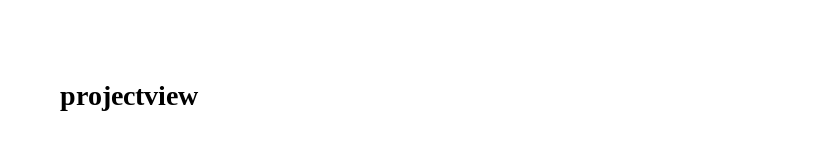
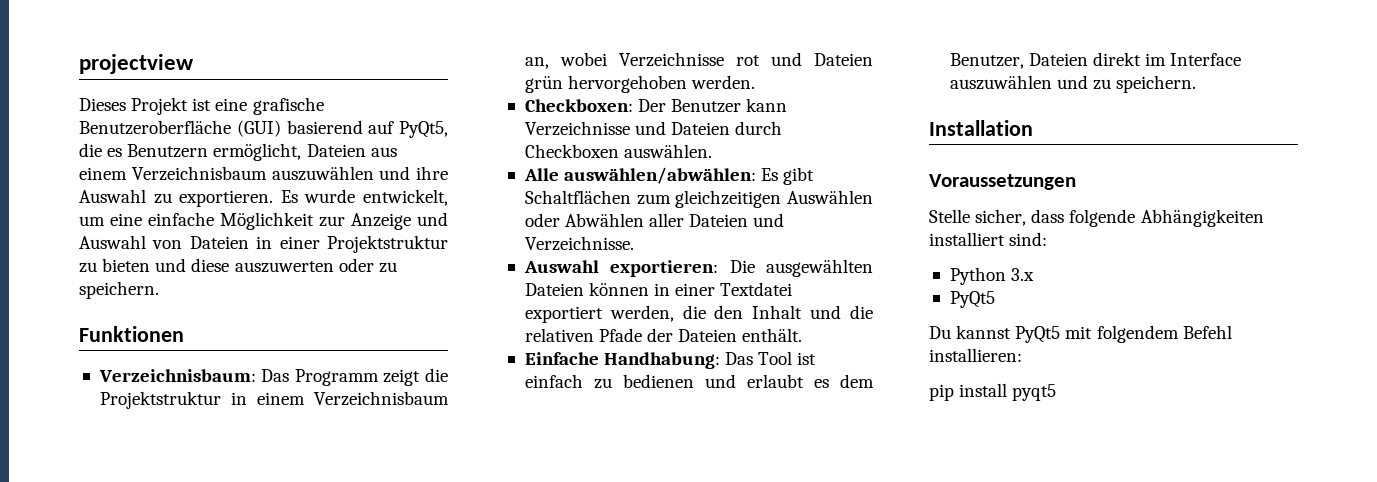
(199, 98) none -> [79,97,324,115] [79,120,448,138] [79,143,397,161] [79,166,448,181] [79,189,448,207] [79,212,448,230] [79,235,448,253] [79,258,397,273] [79,281,159,299] [79,326,184,342] [98,368,449,386] [99,391,450,409] [524,52,873,69] [524,75,756,93] [524,98,788,113] [524,121,783,136] [524,144,713,158] [523,167,815,185] [524,190,873,208] [524,213,785,227] [524,236,634,251] [523,259,873,277] [524,282,793,296] [524,305,873,323] [524,328,803,342] [524,351,817,369] [524,374,874,389] [949,52,1242,69] [949,75,1197,93] [929,120,1033,136] [929,174,1076,190] [929,209,1264,227] [929,232,1048,246] [949,267,1035,285] [949,291,995,308] [929,325,1232,343] [929,348,1022,362] [929,383,1057,401] // Dieses Projekt ist eine grafische Benutzeroberfläche (GUI) basierend auf PyQt5, die es Benutzern ermöglicht, Dateien aus einem Verzeichnisbaum auszuwählen und ihre Auswahl zu exportieren. Es wurde entwickelt, um eine einfache Möglichkeit zur Anzeige und Auswahl von Dateien in einer Projektstruktur zu bieten und diese auszuwerten oder zu speichern. // Funktionen // Verzeichnisbaum: Das Programm zeigt die Projektstruktur in einem Verzeichnisbaum an, wobei Verzeichnisse rot und Dateien grün hervorgehoben werden. // Checkboxen: Der Benutzer kann Verzeichnisse und Dateien durch Checkboxen auswählen. // Alle auswählen/abwählen: Es gibt Schaltflächen zum gleichzeitigen Auswählen oder Abwählen aller Dateien und Verzeichnisse. // Auswahl exportieren: Die ausgewählten Dateien können in einer Textdatei exportiert werden, die den Inhalt und die relativen Pfade der Dateien enthält. // Einfache Handhabung: Das Tool ist einfach zu bedienen und erlaubt es dem Benutzer, Dateien direkt im Interface auszuwählen und zu speichern. // Installation // Voraussetzungen // Stelle sicher, dass folgende Abhängigkeiten installiert sind: // Python 3.x // PyQt5 // Du kannst PyQt5 mit folgendem Befehl installieren: // pip install pyqt5

